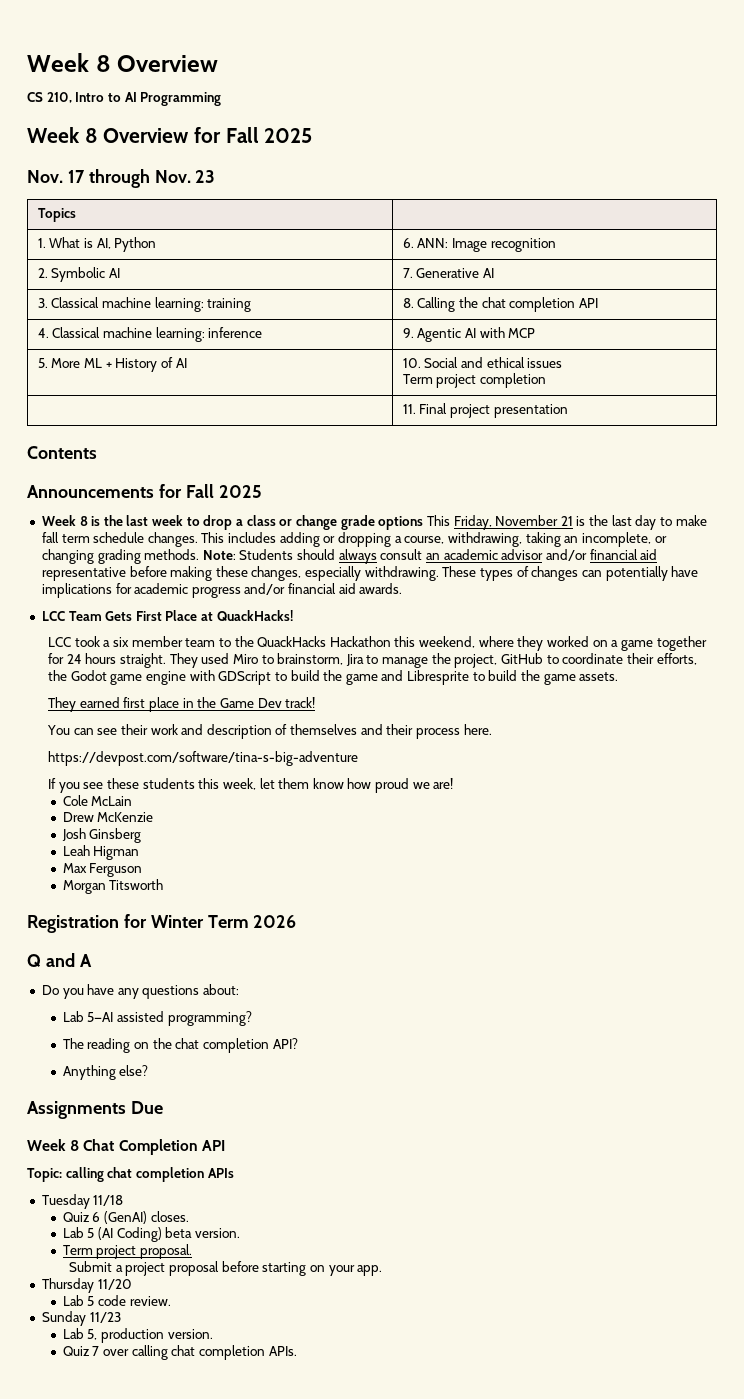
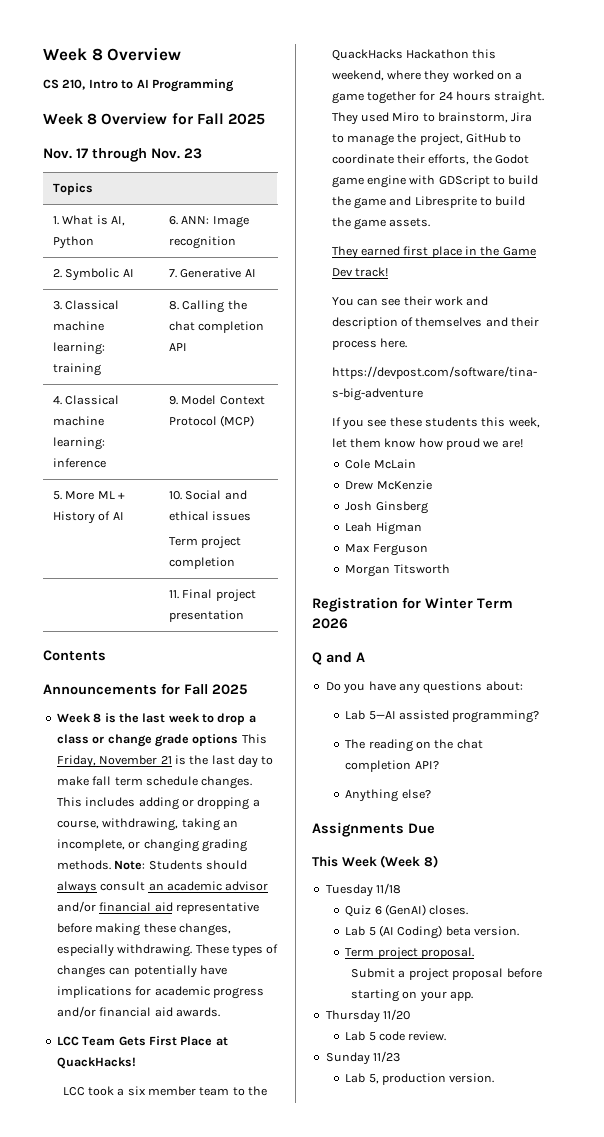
[417,327,536,342] Agentic AI with MCP -> [181,395,265,405] [168,415,255,427] Model Context Protocol (MCP)
[27,1139,225,1155] [27,1167,234,1182] Week 8 Chat Completion API // Topic: calling chat completion APIs -> [312,855,438,868] This Week (Week 8)
[62,1345,297,1360] // Quiz 7 over calling chat completion APIs. -> (495, 1078) none

